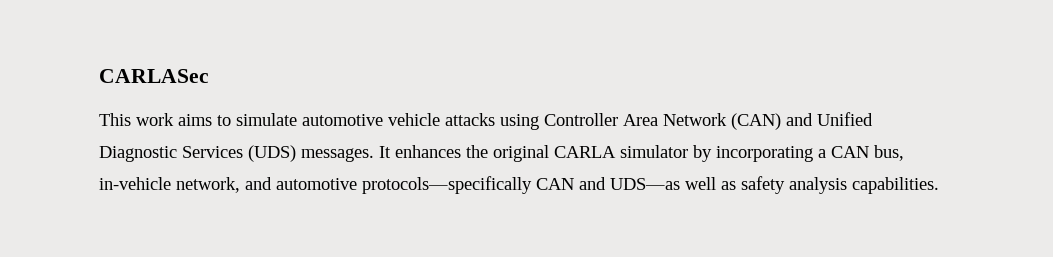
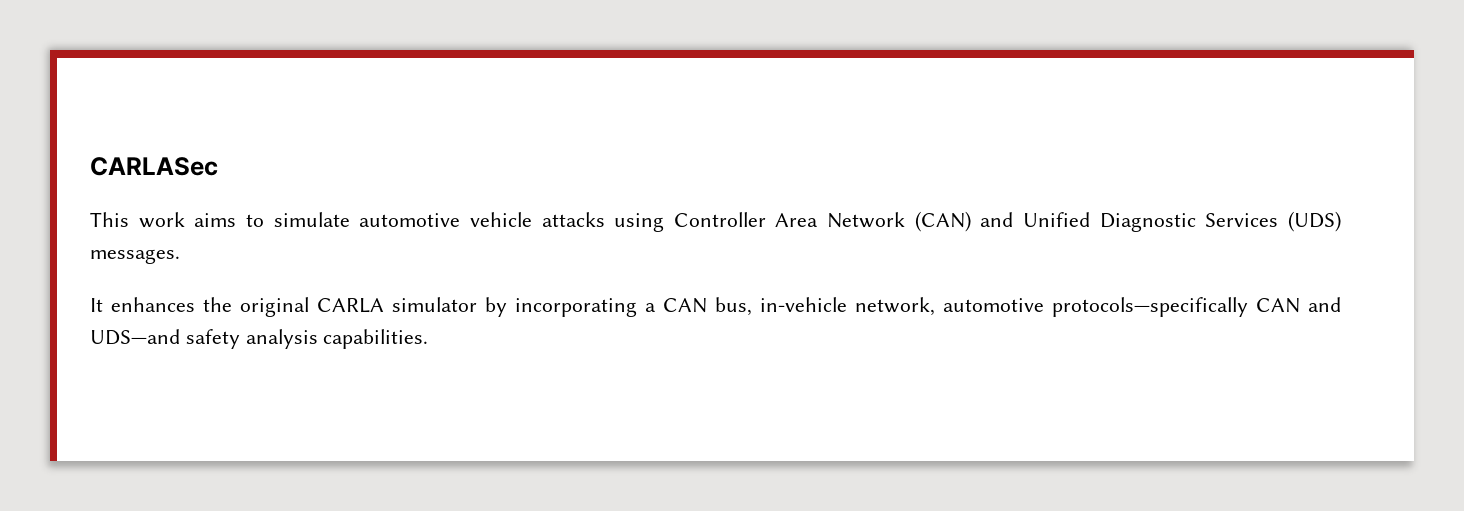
(374, 155) none -> (180, 256) //
[245,177,272,190] and -> (935, 306) none
[610,177,736,190] UDS—as well as -> [90,329,180,345] UDS—and

